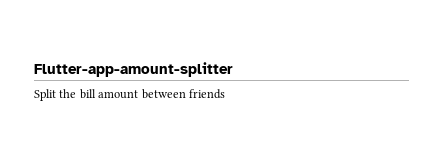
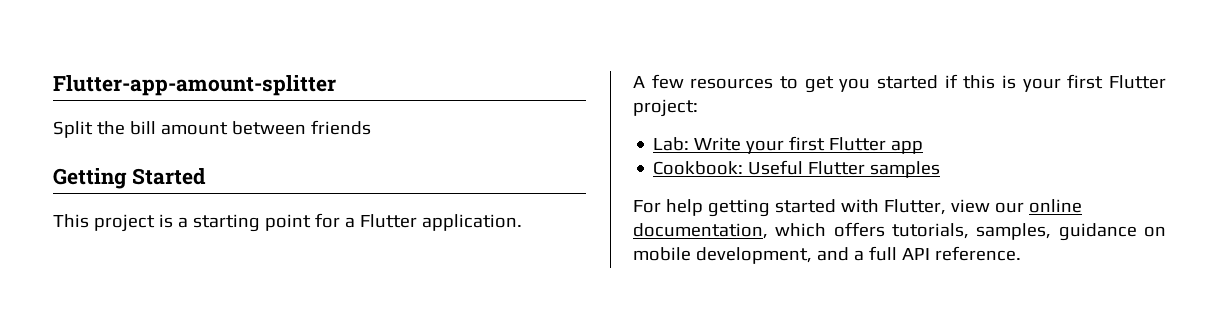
(225, 94) none -> [53,168,206,189] [53,213,522,232] [633,74,1167,93] [633,99,698,117] [653,136,924,154] [653,160,941,178] [633,199,1082,217] [633,222,1166,241] [633,246,1021,264] // Getting Started // This project is a starting point for a Flutter application. // A few resources to get you started if this is your first Flutter project: // Lab: Write your first Flutter app // Cookbook: Useful Flutter samples // For help getting started with Flutter, view our online documentation, which offers tutorials, samples, guidance on mobile development, and a full API reference.

